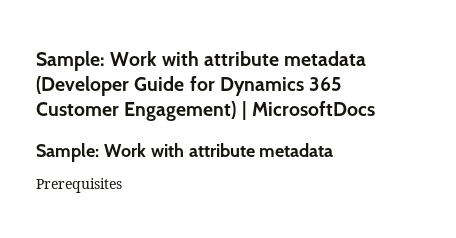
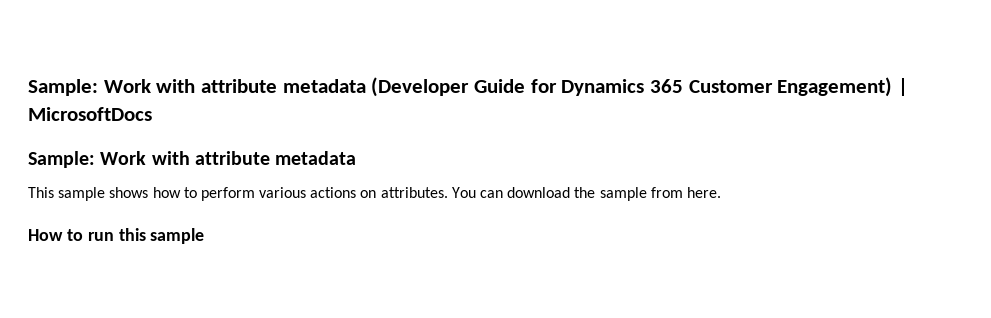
[36,178,122,193] Prerequisites -> [28,187,721,201] [28,228,205,244] This sample shows how to perform various actions on attributes. You can download the sample from here. // How to run this sample

